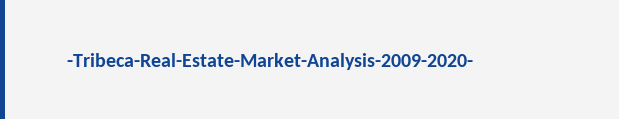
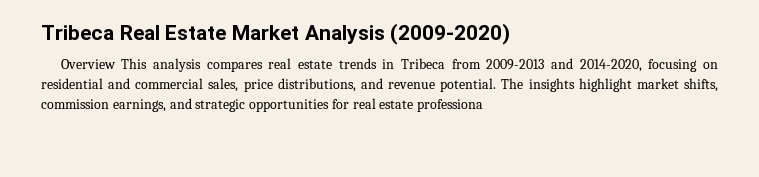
[67,53,473,70] -Tribeca-Real-Estate-Market-Analysis-2009-2020- -> [41,23,511,45] [60,58,718,72] [41,78,718,92] [41,98,484,112] Tribeca Real Estate Market Analysis (2009-2020) // Overview This analysis compares real estate trends in Tribeca from 2009-2013 and 2014-2020, focusing on residential and commercial sales, price distributions, and revenue potential. The insights highlight market shifts, commission earnings, and strategic opportunities for real estate professiona

